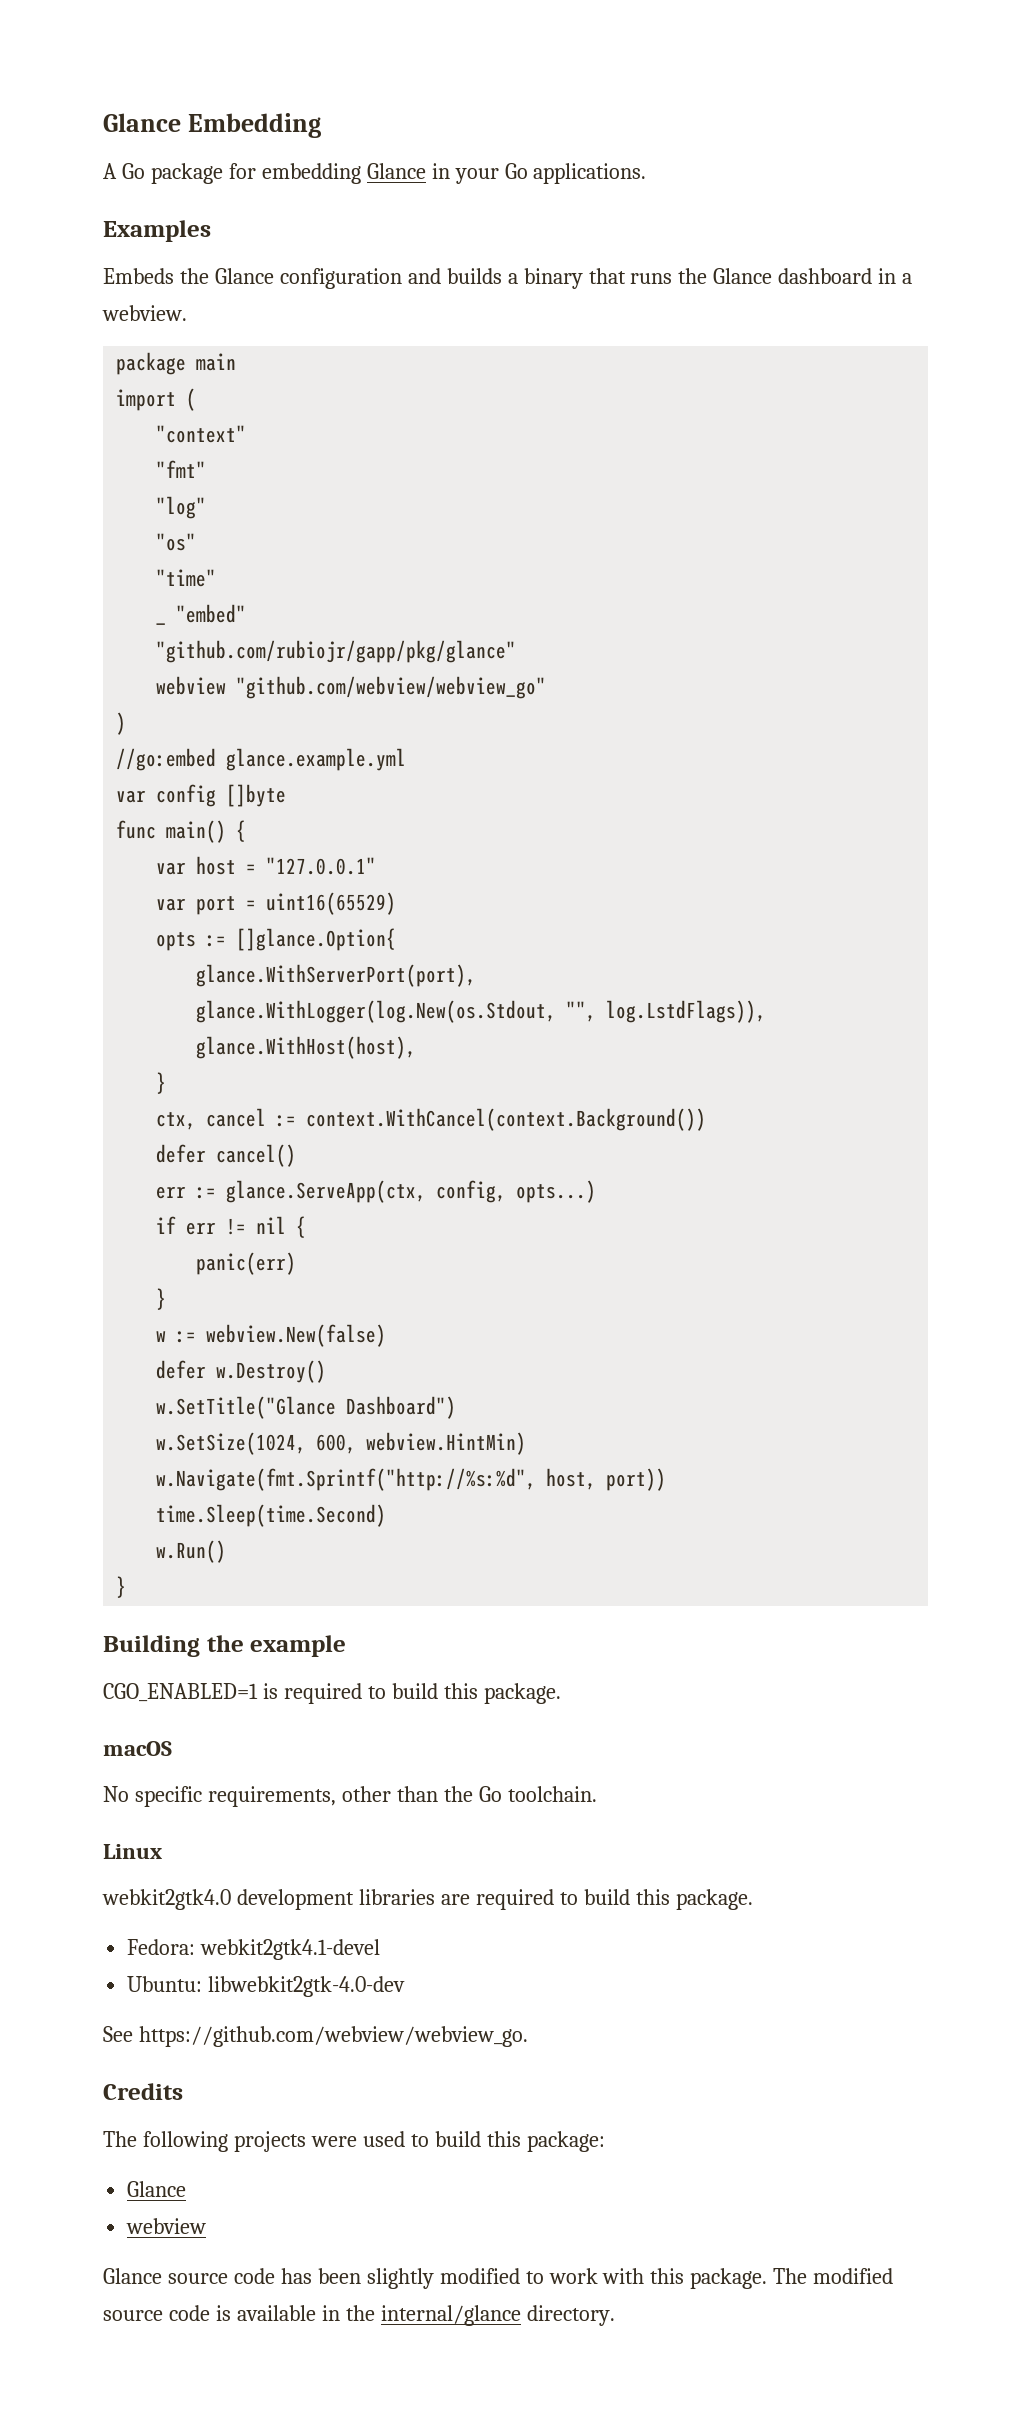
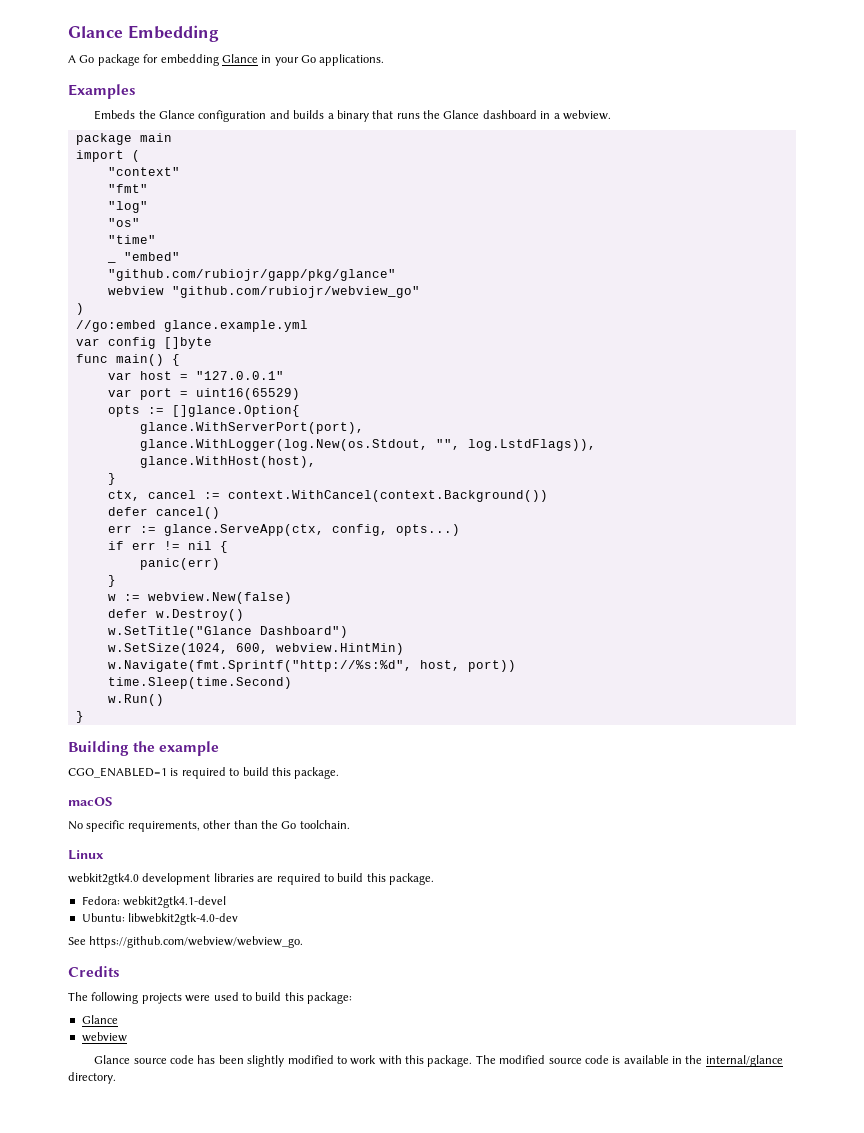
[236,676,547,699] "github.com/webview/webview_go" -> [171,286,420,298] "github.com/rubiojr/webview_go"

